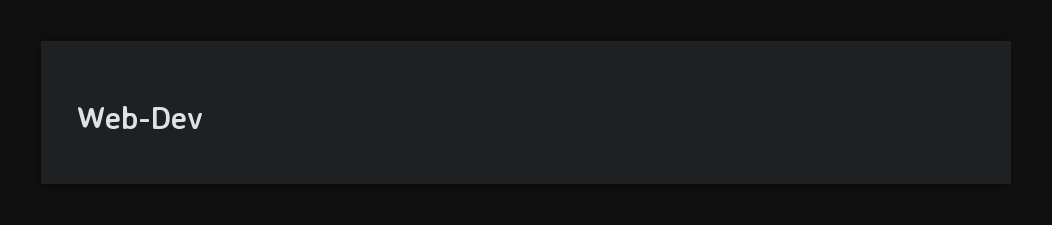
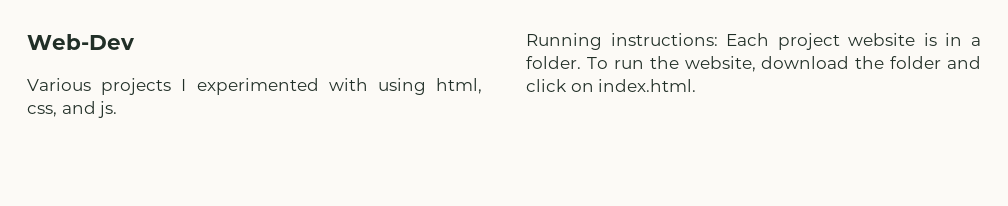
(203, 117) none -> [27,78,483,95] [27,101,118,118] [526,33,981,50] [526,56,981,72] [526,79,697,92] // Various projects I experimented with using html, css, and js. // Running instructions: Each project website is in a folder. To run the website, download the folder and click on index.html.

